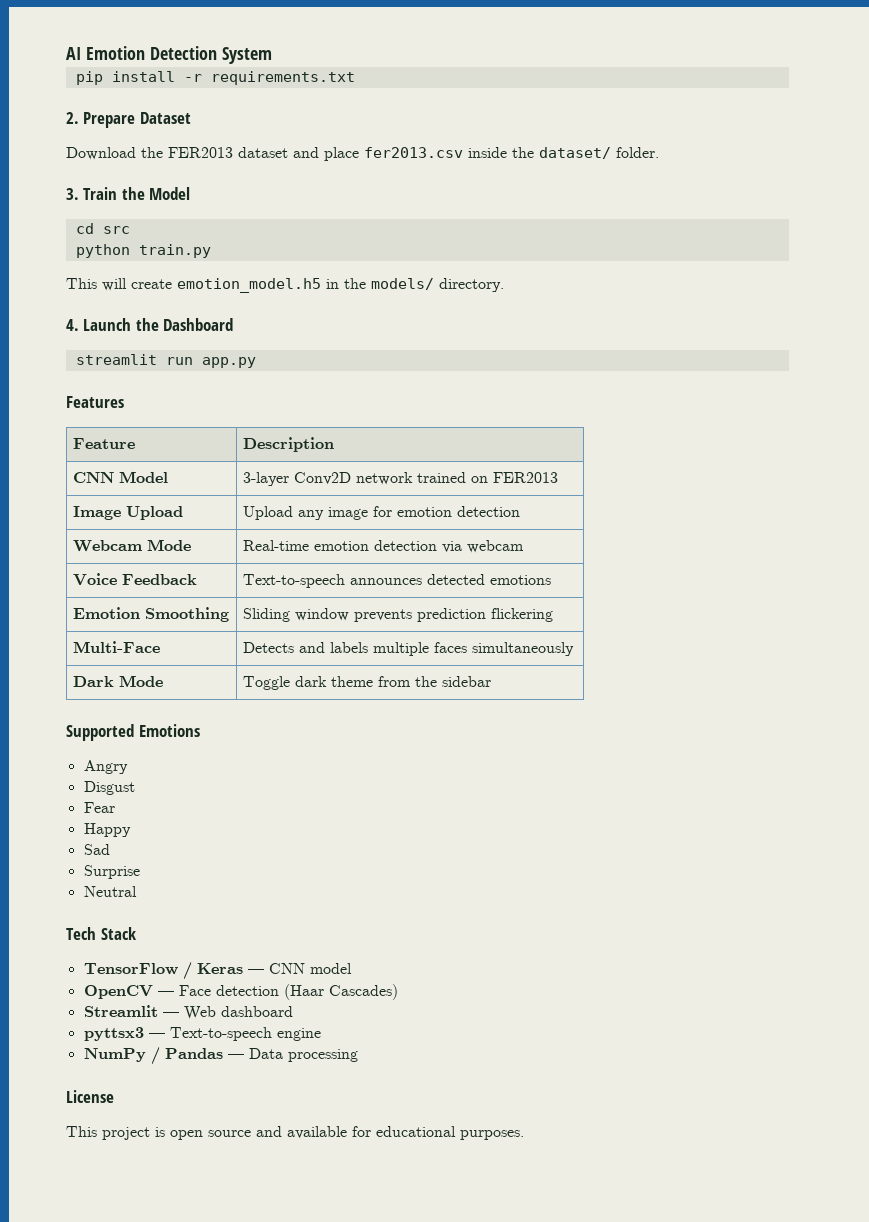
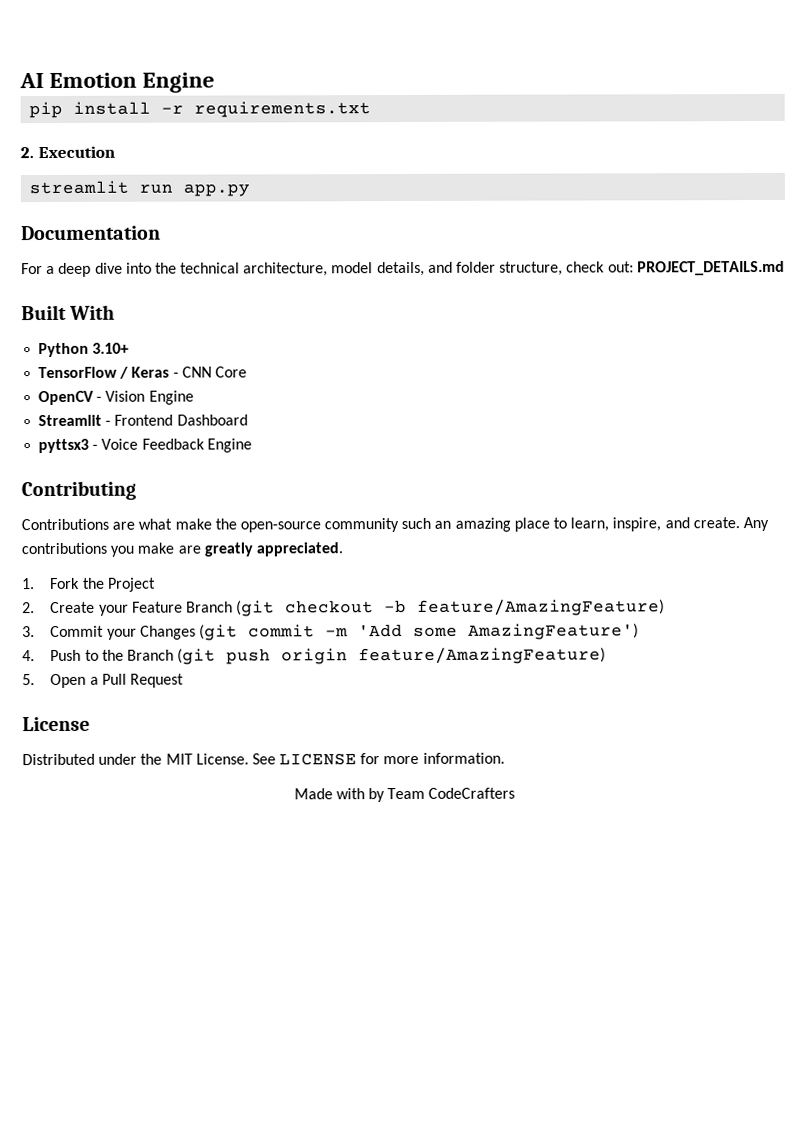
[149,46,272,64] Detection System -> [142,72,216,93] Engine
[83,112,191,128] [66,147,659,161] [66,187,191,200] [75,223,130,234] [75,244,211,258] [66,278,504,293] [66,318,234,331] [75,354,256,368] [66,396,124,408] [72,438,135,449] [242,437,334,452] [72,471,168,483] [242,472,558,486] [72,506,183,520] [242,506,520,520] [72,539,191,552] [242,540,524,553] [72,573,197,586] [242,574,551,588] [72,607,229,622] [242,608,553,622] [72,641,160,653] [242,642,574,656] [72,675,163,687] [242,676,491,690] [66,724,200,741] [83,760,128,774] [83,781,135,795] [83,802,115,813] [83,823,131,837] [83,844,110,855] [83,865,140,879] [83,886,137,897] [66,927,136,940] [83,962,352,980] [83,984,398,1000] [83,1005,293,1020] [83,1027,321,1041] [83,1047,358,1065] [66,1090,114,1103] [66,1126,524,1140] Prepare Dataset // Download the FER2013 dataset and place fer2013.csv inside the dataset/ folder. // 3. Train the Model // cd src // python train.py // This will create emotion_model.h5 in the models/ directory. // 4. Launch the Dashboard // streamlit run app.py // Features // Feature | Description // CNN Model | 3-layer Conv2D network trained on FER2013 // Image Upload | Upload any image for emotion detection // Webcam Mode | Real-time emotion detection via webcam // Voice Feedback | Text-to-speech announces detected emotions // Emotion Smoothing | Sliding window prevents prediction flickering // Multi-Face | Detects and labels multiple faces simultaneously // Dark Mode | Toggle dark theme from the sidebar // Supported Emotions // Angry // Disgust // Fear // Happy // Sad // Surprise // Neutral // Tech Stack // TensorFlow / Keras — CNN model // OpenCV — Face detection (Haar Cascades) // Streamlit — Web dashboard // pyttsx3 — Text-to-speech engine // NumPy / Pandas — Data processing // License // This project is open source and available for educational purposes. -> [37,145,115,159] [29,180,251,197] [21,225,161,241] [21,260,785,277] [21,304,116,321] [38,342,130,358] [38,366,247,379] [38,390,194,406] [38,414,248,427] [38,438,252,454] [21,480,136,501] [21,516,769,533] [21,542,343,557] [22,577,156,592] [22,599,666,617] [22,623,639,641] [22,647,607,665] [22,673,184,688] [22,716,90,732] [22,752,505,766] [293,787,516,803] Execution // streamlit run app.py // Documentation // For a deep dive into the technical architecture, model details, and folder structure, check out: PROJECT_DETAILS.md // Built With // Python 3.10+ // TensorFlow / Keras - CNN Core // OpenCV - Vision Engine // Streamlit - Frontend Dashboard // pyttsx3 - Voice Feedback Engine // Contributing // Contributions are what make the open-source community such an amazing place to learn, inspire, and create. Any contributions you make are greatly appreciated. // 1. Fork the Project // 2. Create your Feature Branch (git checkout -b feature/AmazingFeature) // 3. Commit your Changes (git commit -m 'Add some AmazingFeature') // 4. Push to the Branch (git push origin feature/AmazingFeature) // 5. Open a Pull Request // License // Distributed under the MIT License. See LICENSE for more information. // Made with by Team CodeCrafters

